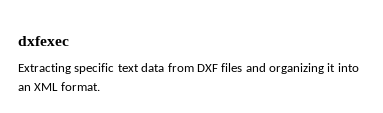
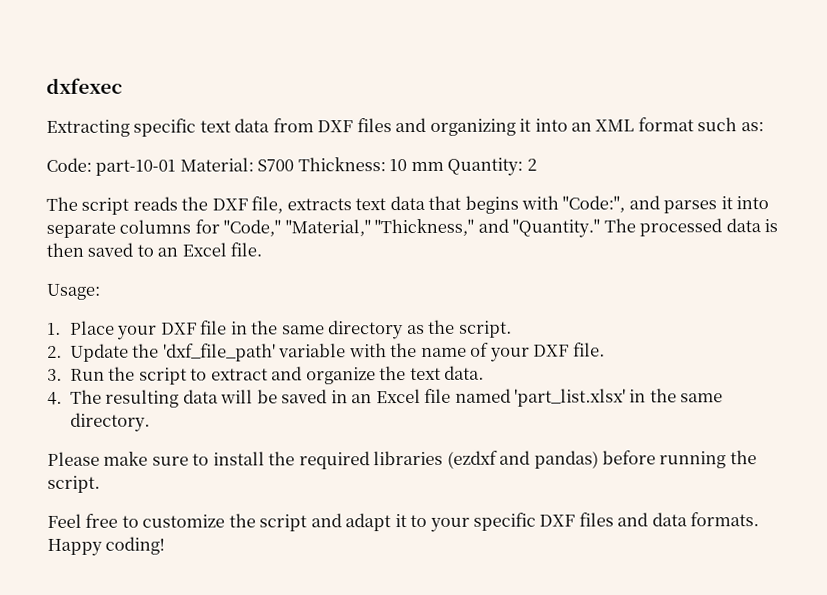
[60,82,100,91] format. -> [637,117,764,132] [46,157,537,176] [46,195,770,215] [46,218,779,238] [46,242,263,257] [46,283,101,300] [47,319,512,340] [47,342,605,362] [47,365,485,385] [47,388,724,408] [70,412,151,432] [47,450,757,470] [47,475,100,493] [47,512,760,532] [47,536,166,556] format such as: // Code: part-10-01 Material: S700 Thickness: 10 mm Quantity: 2 // The script reads the DXF file, extracts text data that begins with "Code:", and parses it into separate columns for "Code," "Material," "Thickness," and "Quantity." The processed data is then saved to an Excel file. // Usage: // 1. Place your DXF file in the same directory as the script. // 2. Update the 'dxf_file_path' variable with the name of your DXF file. // 3. Run the script to extract and organize the text data. // 4. The resulting data will be saved in an Excel file named 'part_list.xlsx' in the same directory. // Please make sure to install the required libraries (ezdxf and pandas) before running the script. // Feel free to customize the script and adapt it to your specific DXF files and data formats. Happy coding!

